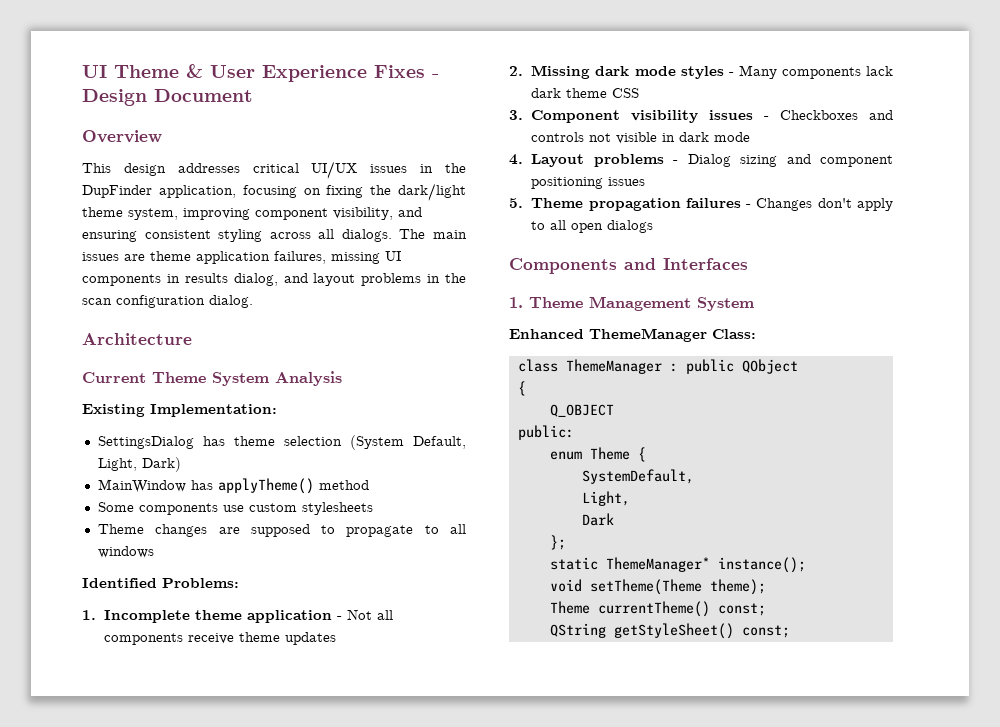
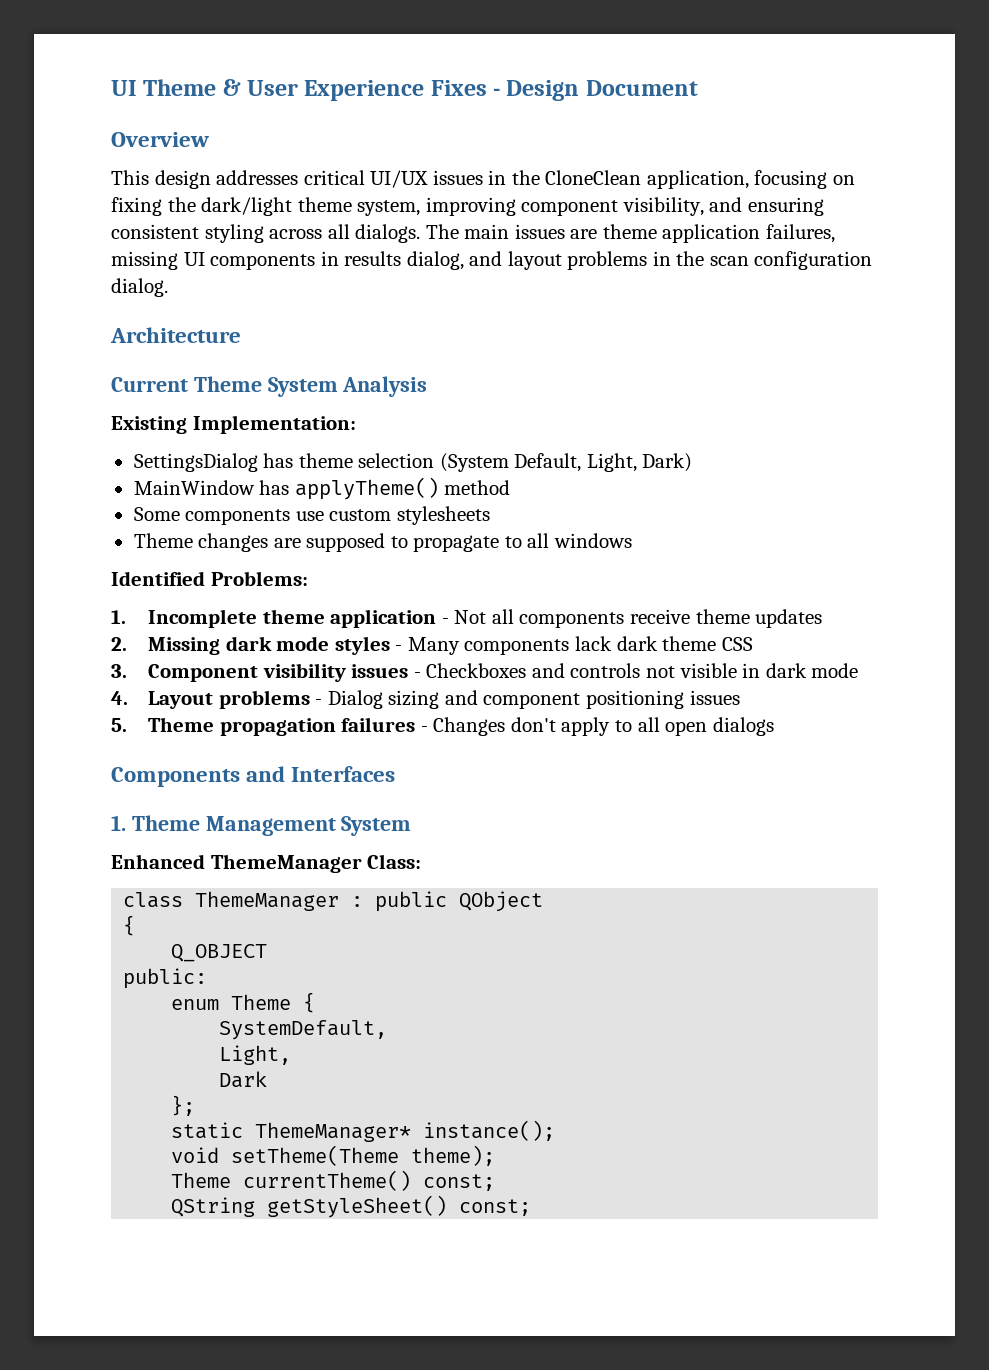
[82,185,152,198] DupFinder -> [545,170,642,185] CloneClean

